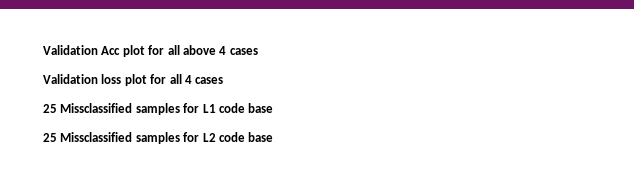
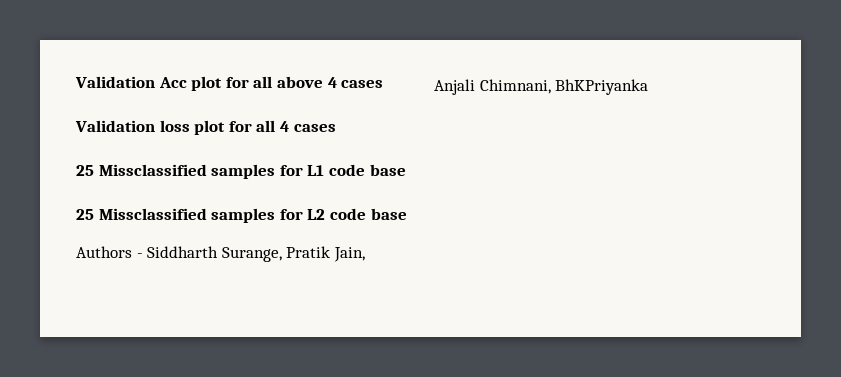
(274, 137) none -> [76,246,365,262] [434,79,649,95] // Authors - Siddharth Surange, Pratik Jain, Anjali Chimnani, BhKPriyanka

